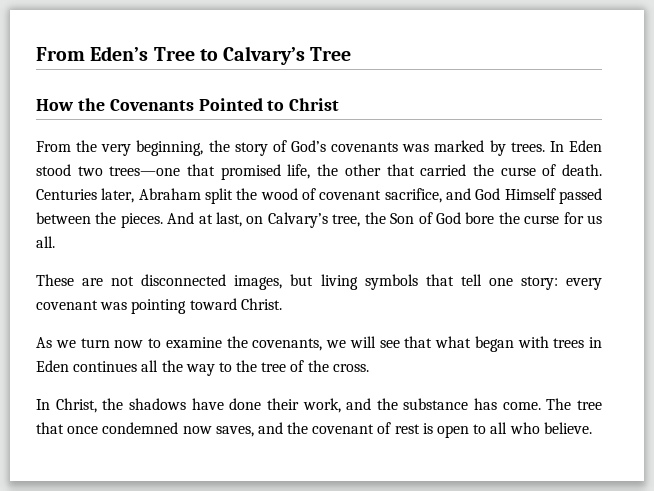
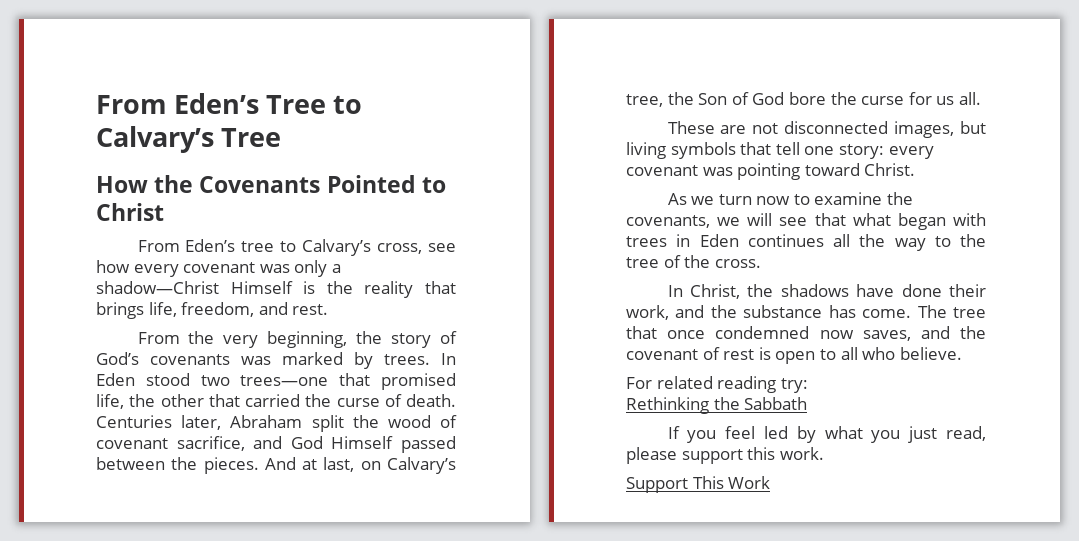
(340, 104) none -> [137,239,456,256] [96,260,341,277] [96,281,456,298] [96,302,329,319] // From Eden’s tree to Calvary’s cross, see how every covenant was only a shadow—Christ Himself is the reality that brings life, freedom, and rest.
(592, 428) none -> [626,376,808,393] [626,397,808,414] [667,426,986,443] [626,447,824,464] [626,476,771,493] // For related reading try: // Rethinking the Sabbath // If you feel led by what you just read, please support this work. // Support This Work

